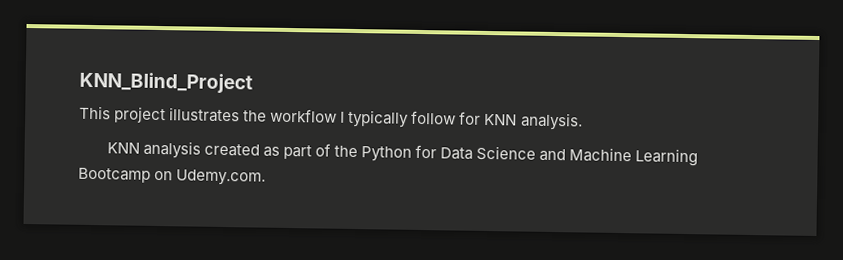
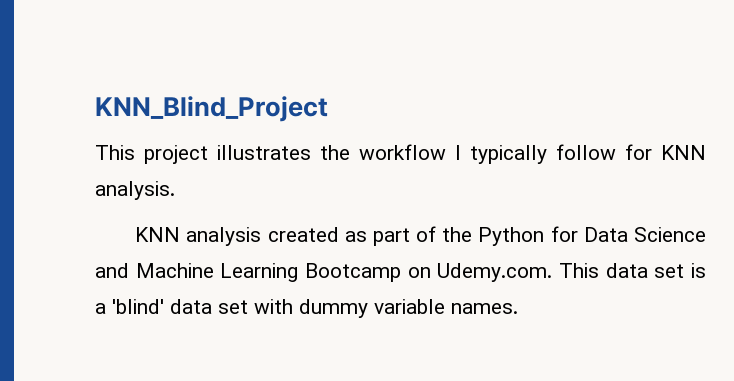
(267, 177) none -> [559,263,706,278] [95,299,518,318] This data set is a 'blind' data set with dummy variable names.

